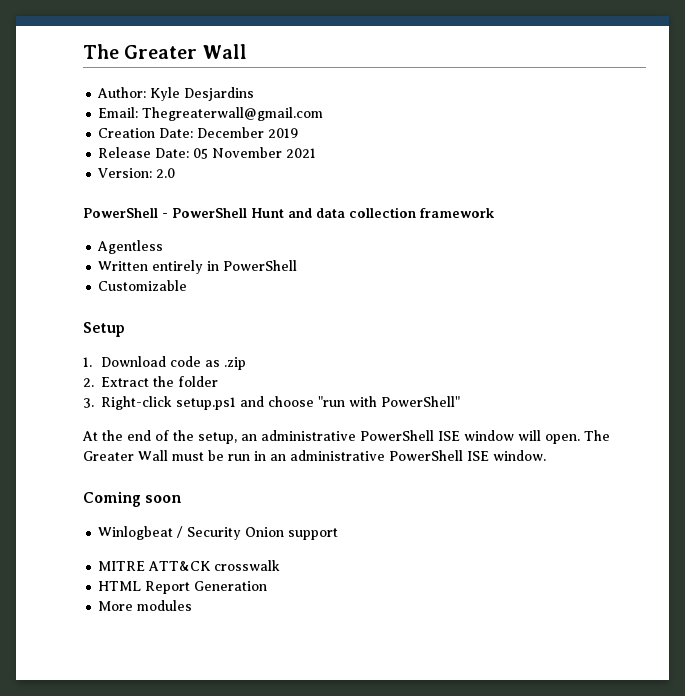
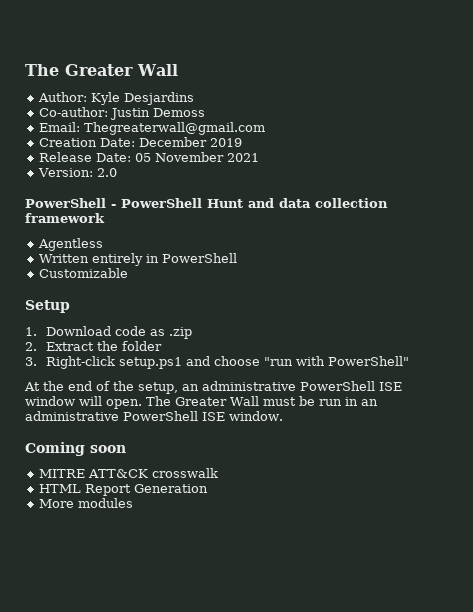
(255, 94) none -> [38,107,205,120] // Co-author: Justin Demoss
[98,526,339,540] // Winlogbeat / Security Onion support -> (126, 449) none

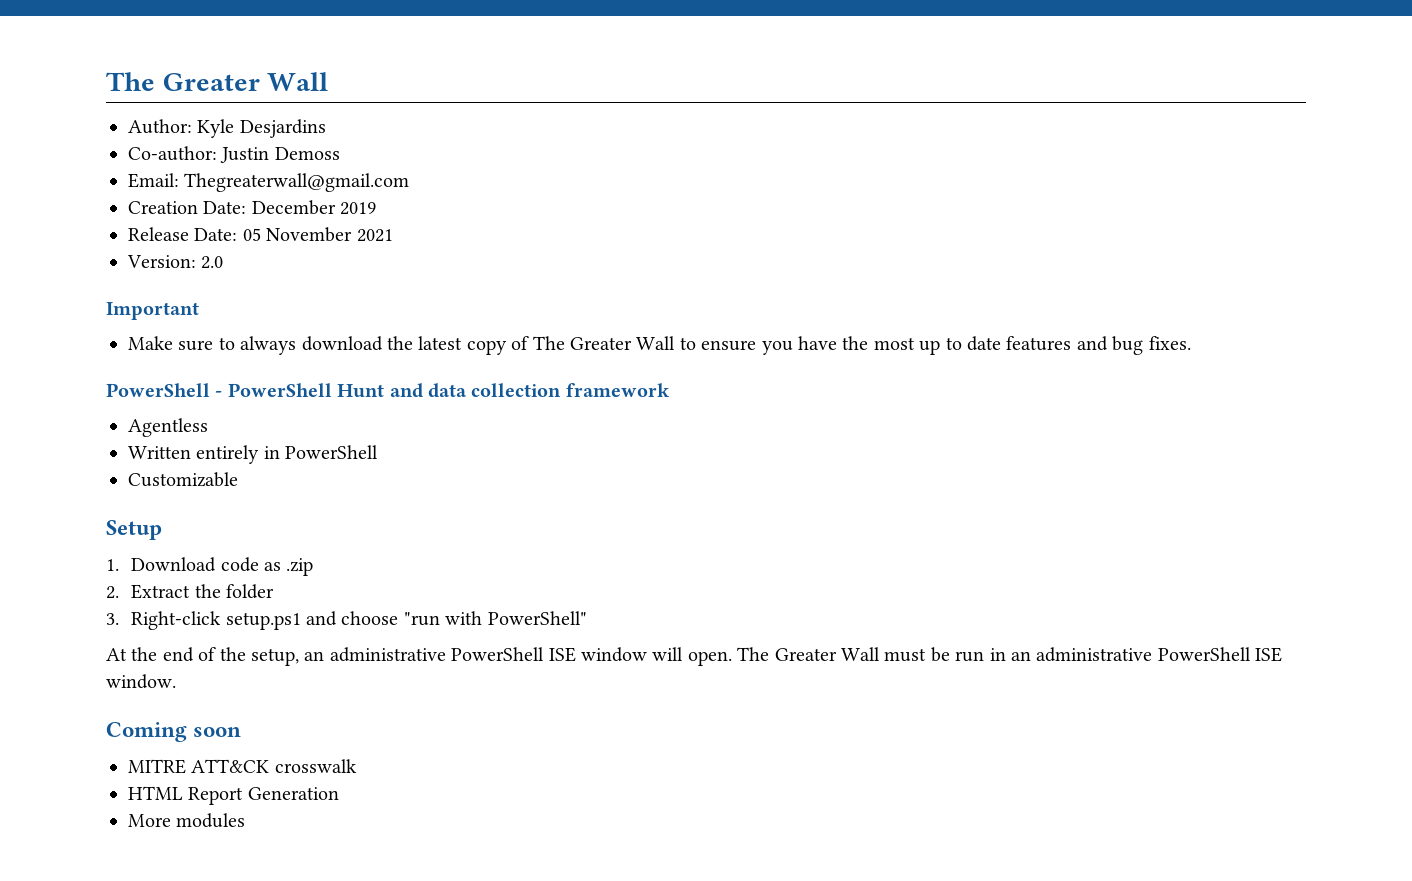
(117, 172) none -> [106,302,199,320] [128,336,1191,355] // Important // Make sure to always download the latest copy of The Greater Wall to ensure you have the most up to date features and bug fixes.

